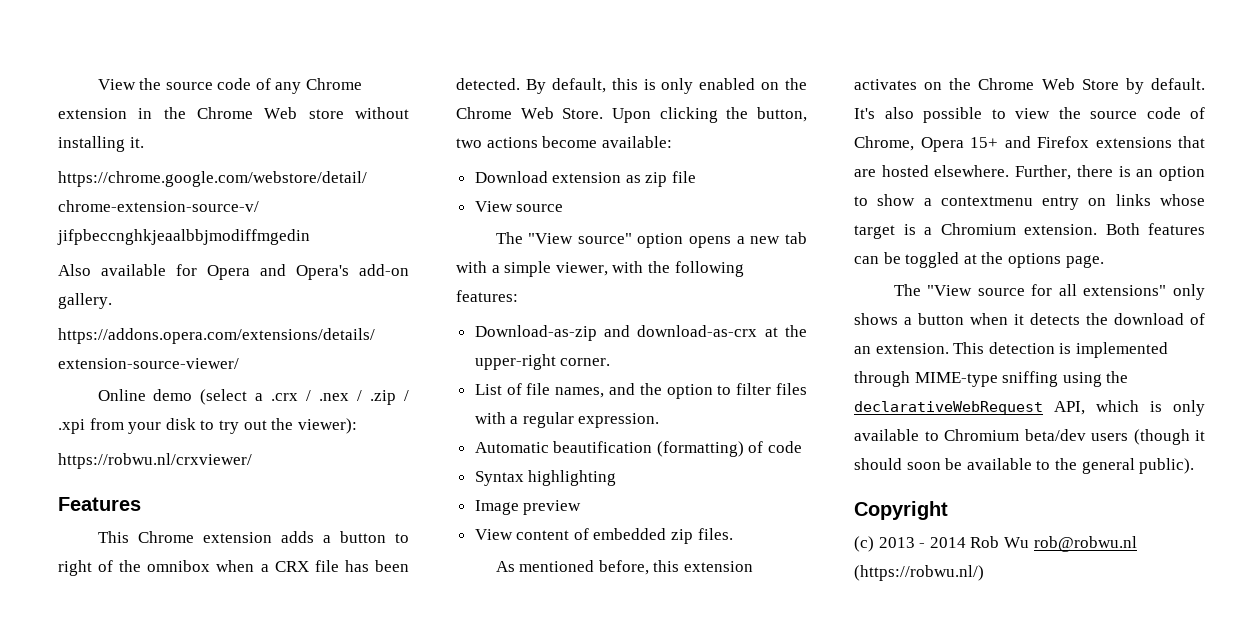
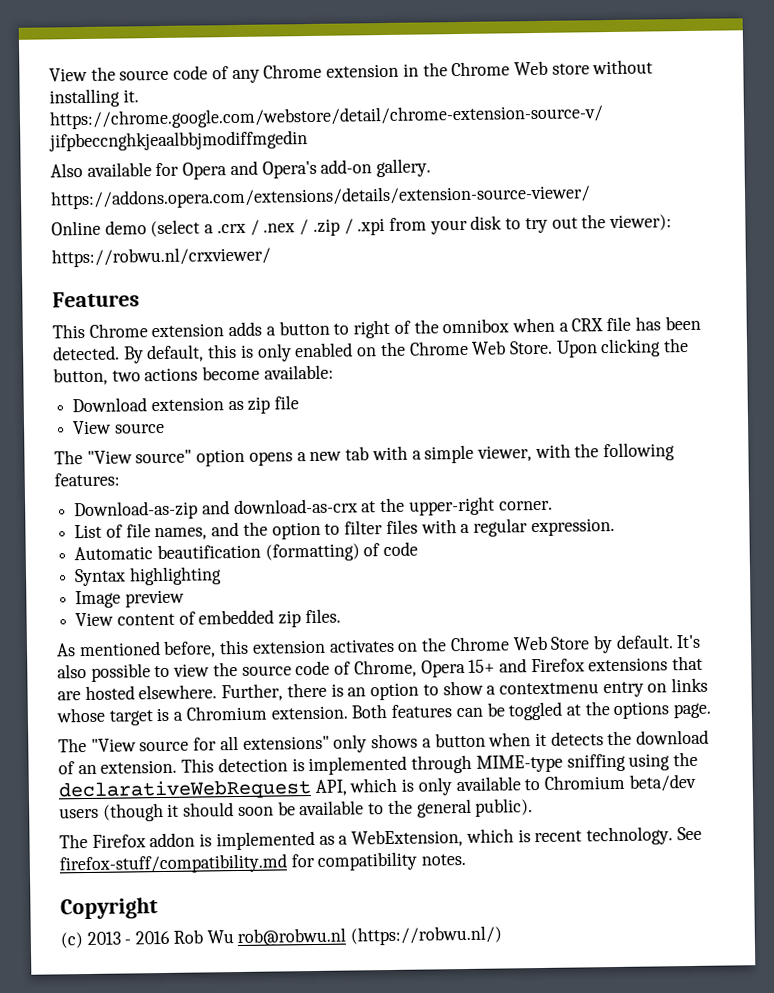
(1195, 466) none -> [59,826,702,851] [59,851,467,875] // The Firefox addon is implemented as a WebExtension, which is recent technology. See firefox-stuff/compatibility.md for compatibility notes.
[929,537,966,548] 2014 -> [135,930,171,945] 2016

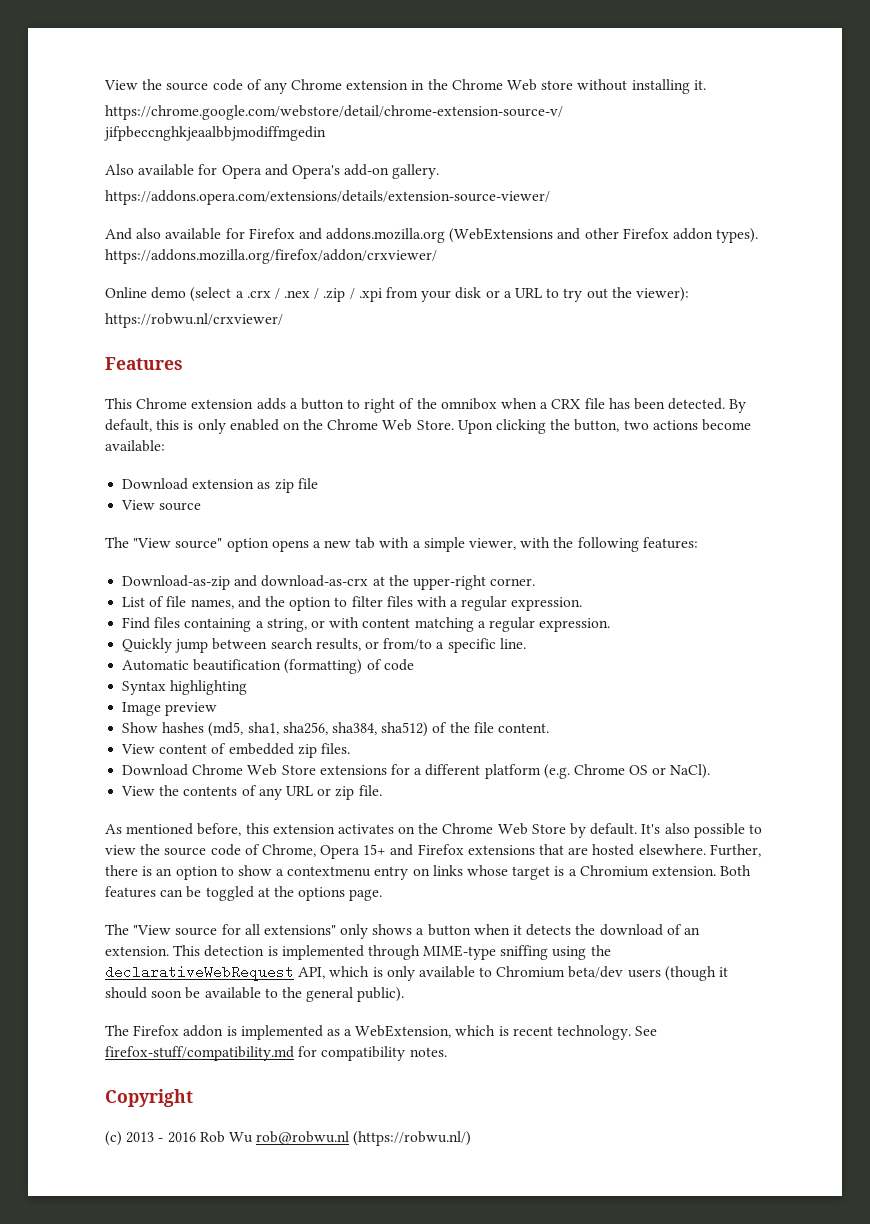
(591, 197) none -> [105,228,759,243] [105,249,437,264] // And also available for Firefox and addons.mozilla.org (WebExtensions and other Firefox addon types). https://addons.mozilla.org/firefox/addon/crxviewer/
(503, 222) none -> [485,288,542,298] or a URL
(615, 527) none -> [122,617,611,632] [122,638,526,653] // Find files containing a string, or with content matching a regular expression. // Quickly jump between search results, or from/to a specific line.
(185, 598) none -> [122,722,549,737] // Show hashes (md5, sha1, sha256, sha384, sha512) of the file content.
(341, 616) none -> [122,764,711,779] [121,785,382,800] // Download Chrome Web Store extensions for a different platform (e.g. Chrome OS or NaCl). // View the contents of any URL or zip file.

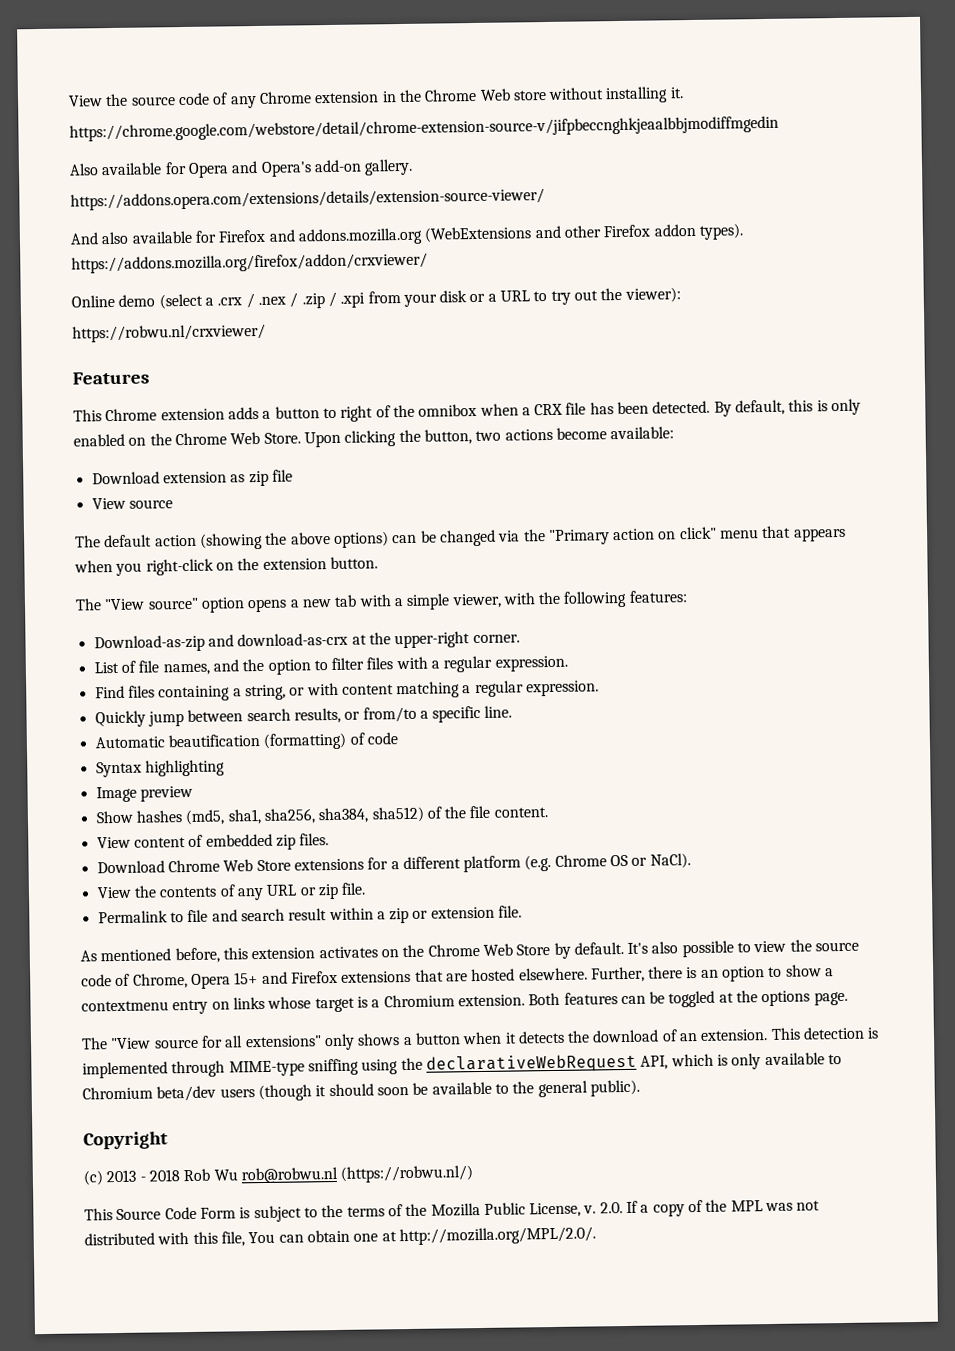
(202, 506) none -> [75,525,846,550] [74,556,378,576] // The default action (showing the above options) can be changed via the "Primary action on click" menu that appears when you right-click on the extension button.
(382, 790) none -> [97,905,523,924] // Permalink to file and search result within a zip or extension file.
[105,1025,658,1040] [105,1046,447,1061] // The Firefox addon is implemented as a WebExtension, which is recent technology. See firefox-stuff/compatibility.md for compatibility notes. -> (640, 1088) none
[167,1132,196,1143] 2016 -> [148,1169,180,1182] 2018
(472, 1138) none -> [84,1199,821,1223] [84,1226,596,1247] // This Source Code Form is subject to the terms of the Mozilla Public License, v. 2.0. If a copy of the MPL was not distributed with this file, You can obtain one at http://mozilla.org/MPL/2.0/.

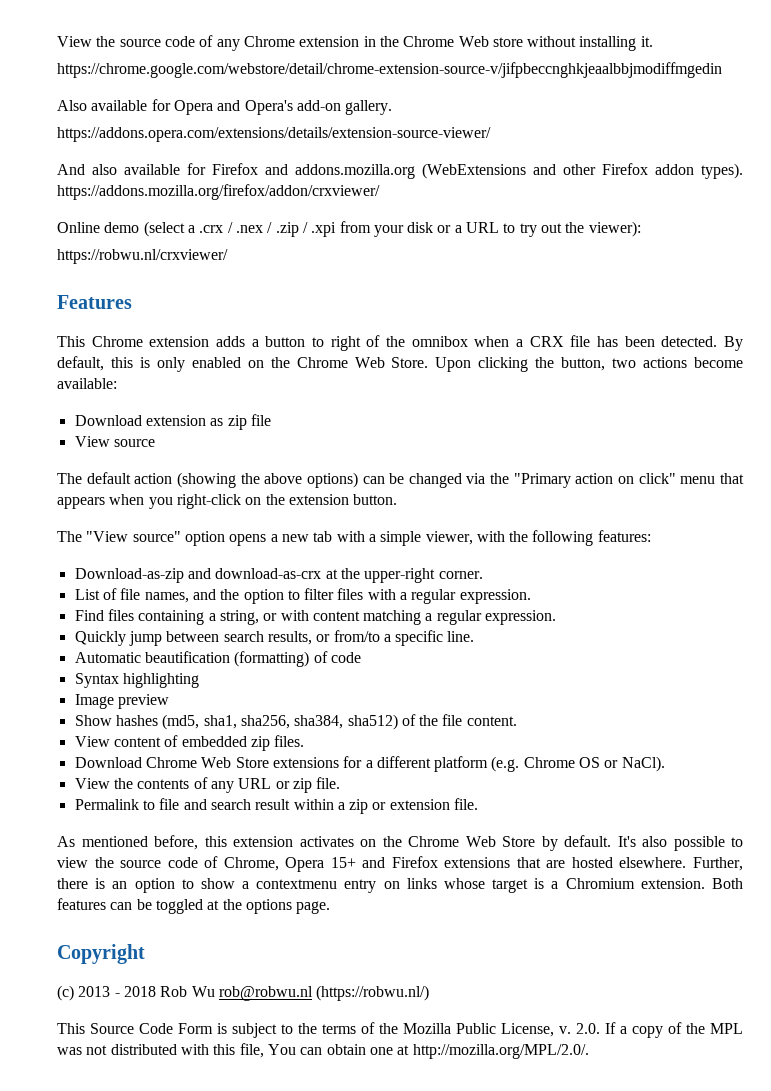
[81,1026,880,1051] [82,1052,842,1079] [82,1079,640,1102] // The "View source for all extensions" only shows a button when it detects the download of an extension. This detection is implemented through MIME-type sniffing using the declarativeWebRequest API, which is only available to Chromium beta/dev users (though it should soon be available to the general public). -> (331, 907) none

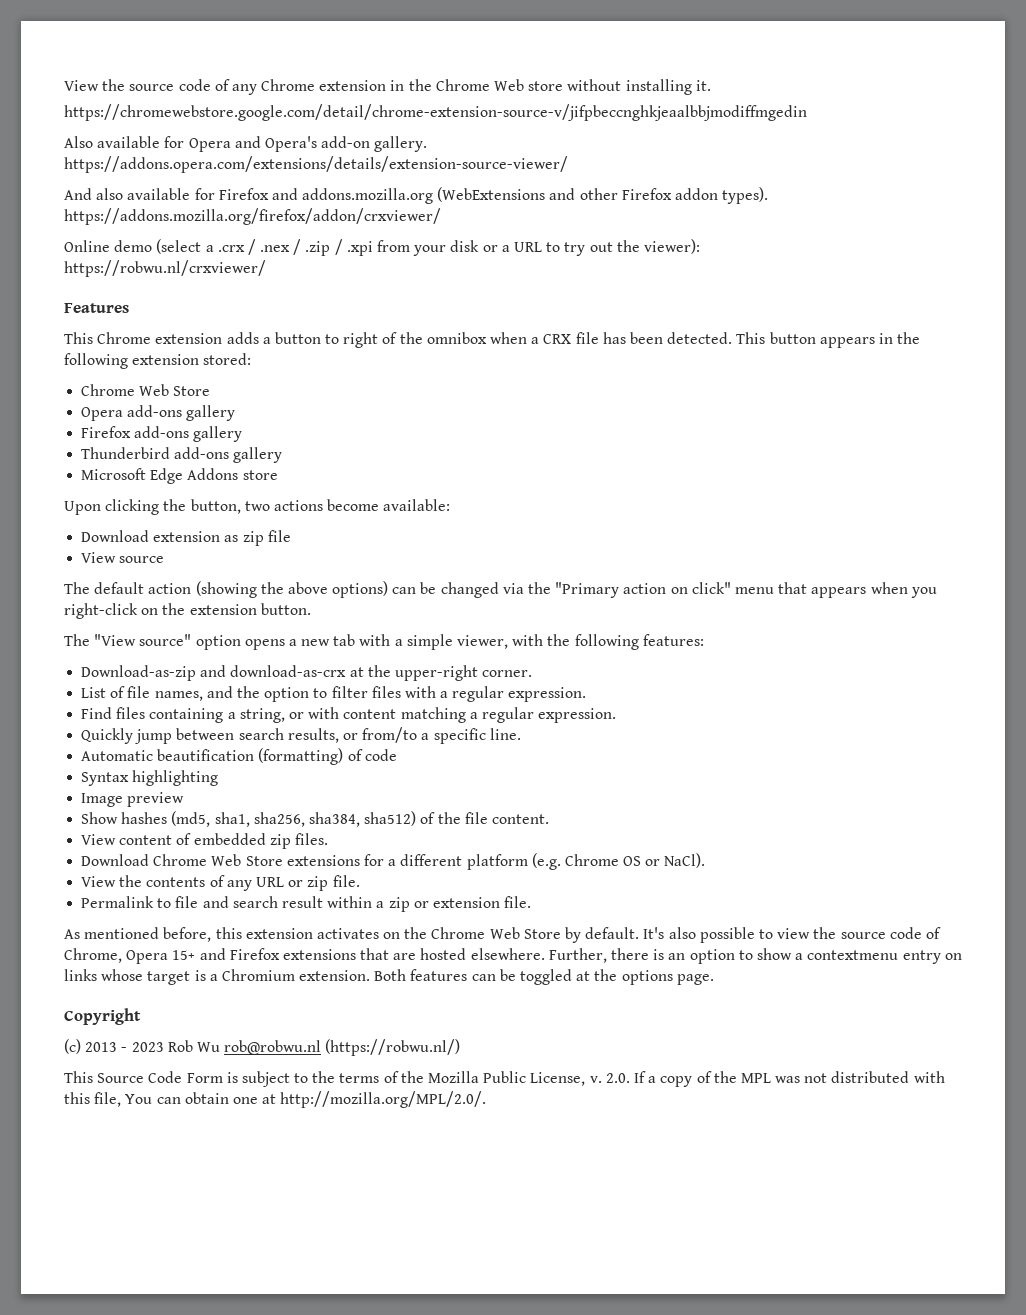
[57,62,722,78] https://chrome.google.com/webstore/detail/chrome-extension-source-v/jifpbeccnghkjeaalbbjmodiffmgedin -> [64,104,807,121] https://chromewebstore.google.com/detail/chrome-extension-source-v/jifpbeccnghkjeaalbbjmodiffmgedin
[724,336,743,351] [57,356,429,372] By default, this is only enabled on the Chrome Web Store. -> [736,332,921,348] [64,353,252,369] [81,384,211,396] [81,405,236,421] [81,426,243,442] [81,447,283,463] [81,468,278,484] This button appears in the following extension stored: // Chrome Web Store // Opera add-ons gallery // Firefox add-ons gallery // Thunderbird add-ons gallery // Microsoft Edge Addons store //
[123,986,156,997] 2018 -> [131,1042,164,1052] 2023

